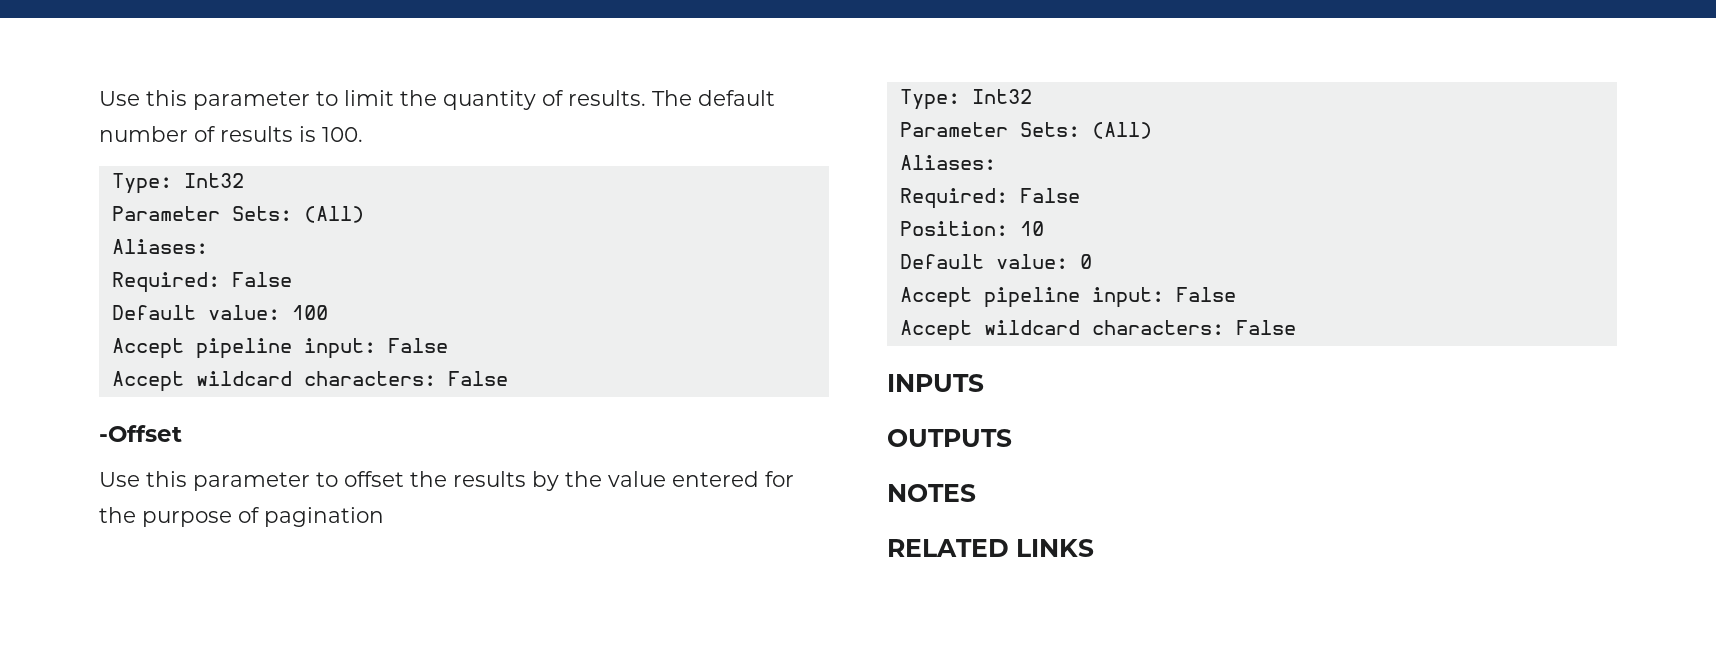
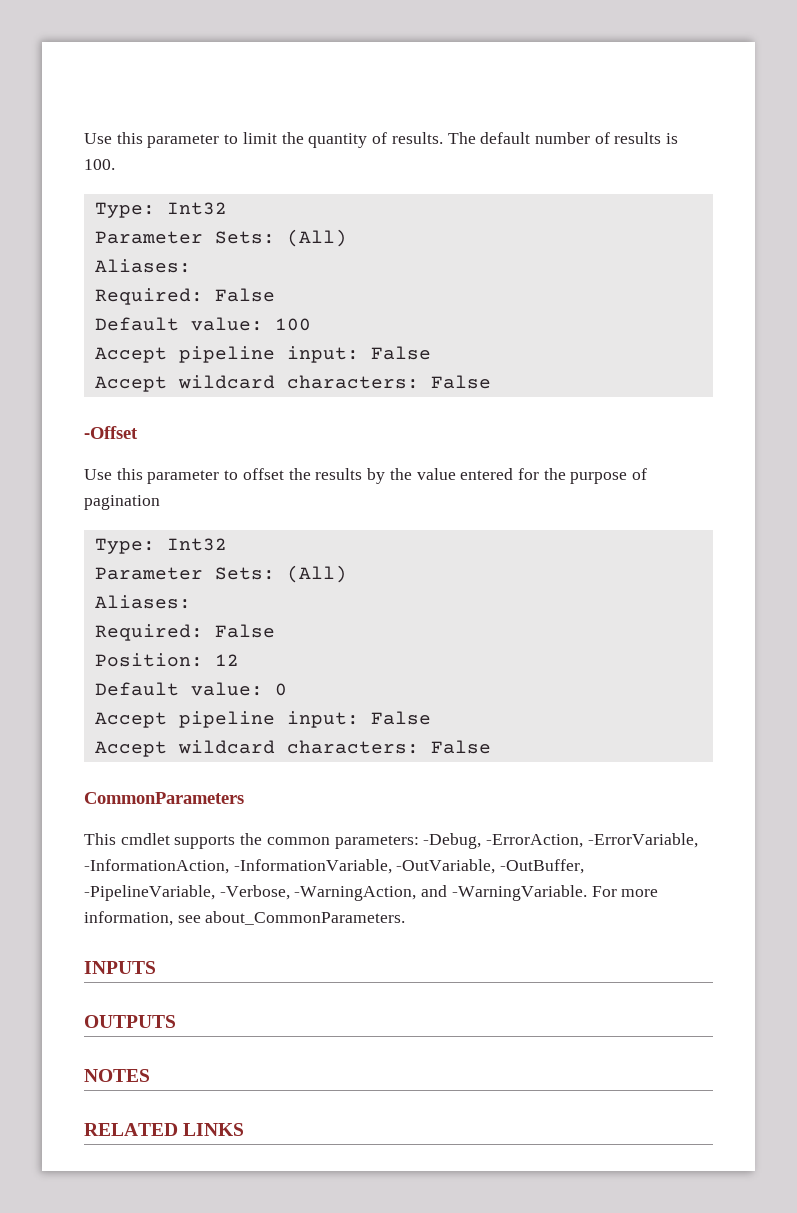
[1019,221,1044,236] 10 -> [214,654,239,666] 12
(1296, 327) none -> [84,792,244,804] [84,833,698,849] [84,859,585,874] [84,885,659,901] [84,911,406,926] // CommonParameters // This cmdlet supports the common parameters: -Debug, -ErrorAction, -ErrorVariable, -InformationAction, -InformationVariable, -OutVariable, -OutBuffer, -PipelineVariable, -Verbose, -WarningAction, and -WarningVariable. For more information, see about_CommonParameters.

